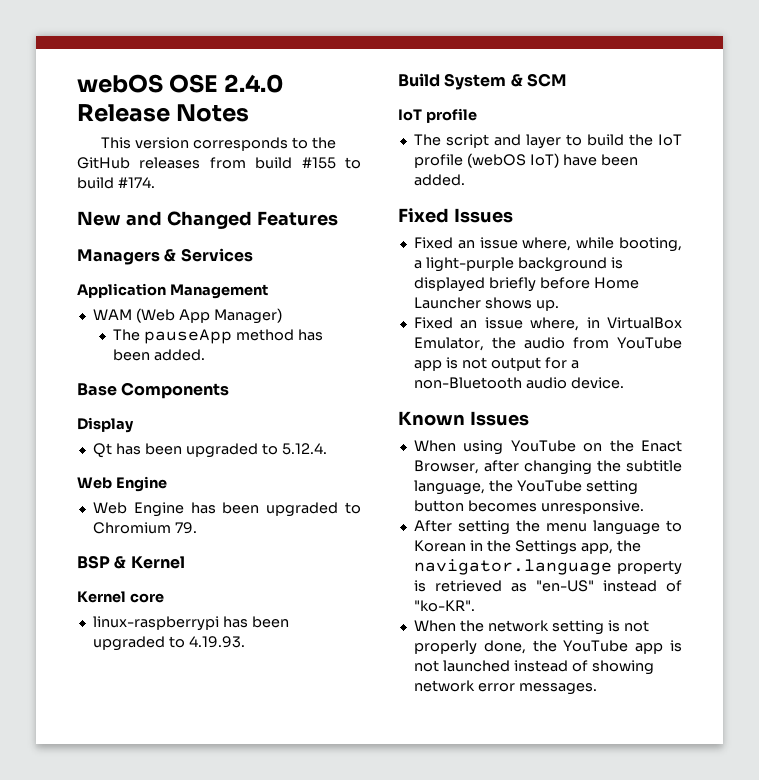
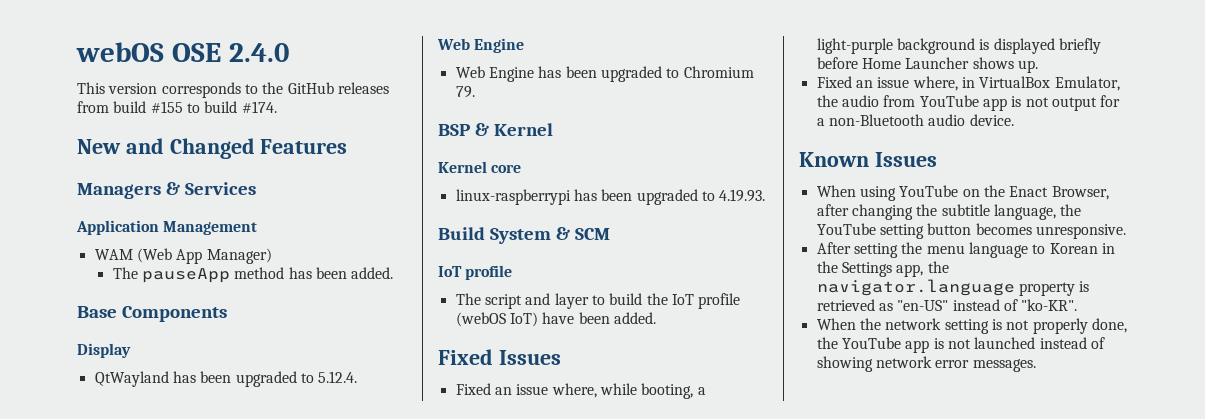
[77,104,250,122] Release Notes -> (289, 52) none
[92,443,112,458] Qt -> [94,371,169,387] QtWayland

